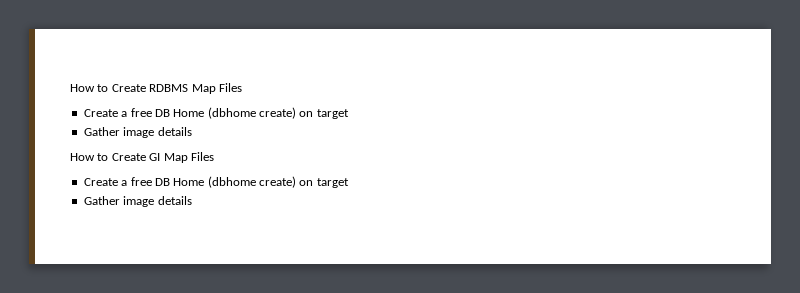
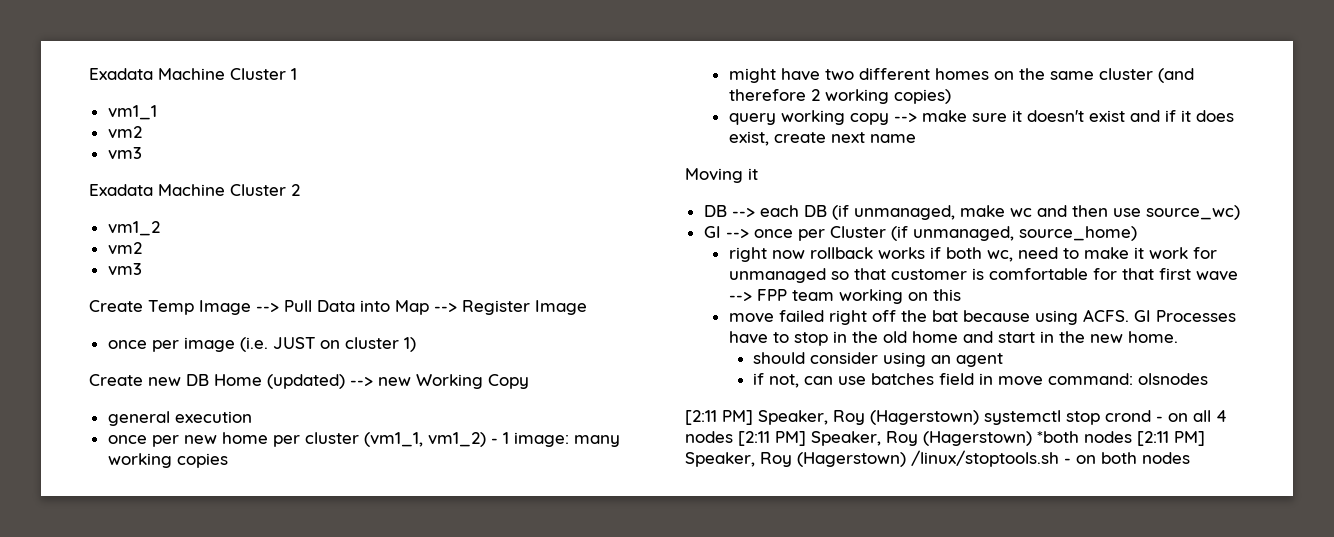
[70,83,242,94] [83,107,349,119] [83,127,192,138] [70,152,214,163] [83,176,349,188] [83,196,192,207] How to Create RDBMS Map Files // Create a free DB Home (dbhome create) on target // Gather image details // How to Create GI Map Files // Create a free DB Home (dbhome create) on target // Gather image details -> [89,68,297,80] [107,105,157,120] [107,126,142,139] [107,147,142,160] [89,184,300,196] [107,221,160,236] [107,242,142,255] [107,263,142,276] [89,300,587,315] [107,337,416,352] [89,374,529,389] [107,411,252,426] [107,432,620,447] [107,453,228,468] [728,68,1194,83] [728,89,951,104] [728,110,1234,125] [728,131,916,146] [685,168,758,183] [703,205,1240,220] [703,226,1137,241] [728,247,1217,262] [728,268,1238,283] [728,289,961,304] [728,309,1236,325] [728,331,1178,346] [753,352,1004,367] [753,373,1209,388] [685,410,1227,425] [685,431,1205,446] [685,450,1190,467] Exadata Machine Cluster 1 // vm1_1 // vm2 // vm3 // Exadata Machine Cluster 2 // vm1_2 // vm2 // vm3 // Create Temp Image --> Pull Data into Map --> Register Image // once per image (i.e. JUST on cluster 1) // Create new DB Home (updated) --> new Working Copy // general execution // once per new home per cluster (vm1_1, vm1_2) - 1 image: many working copies // might have two different homes on the same cluster (and therefore 2 working copies) // query working copy --> make sure it doesn't exist and if it does exist, create next name // Moving it // DB --> each DB (if unmanaged, make wc and then use source_wc) // GI --> once per Cluster (if unmanaged, source_home) // right now rollback works if both wc, need to make it work for unmanaged so that customer is comfortable for that first wave --> FPP team working on this // move failed right off the bat because using ACFS. GI Processes have to stop in the old home and start in the new home. // should consider using an agent // if not, can use batches field in move command: olsnodes // [2:11 PM] Speaker, Roy (Hagerstown) systemctl stop crond - on all 4 nodes [2:11 PM] Speaker, Roy (Hagerstown) *both nodes [2:11 PM] Speaker, Roy (Hagerstown) /linux/stoptools.sh - on both nodes

